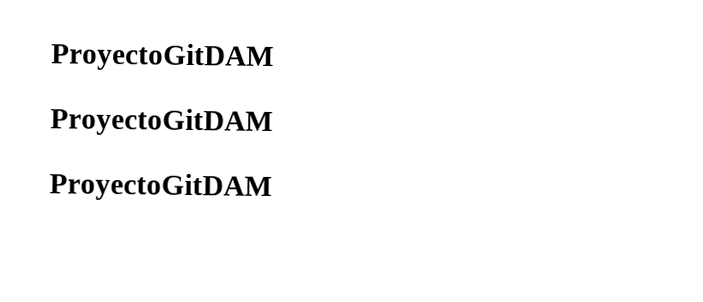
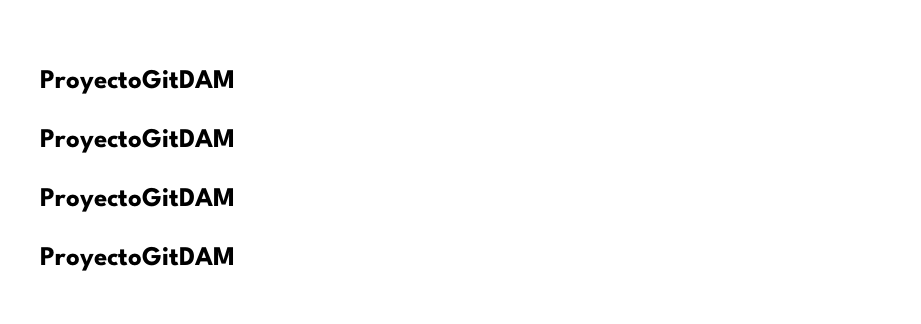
[51,42,274,73] [50,107,273,138] [49,172,272,202] ProyectoGitDAM // ProyectoGitDAM // ProyectoGitDAM -> [40,69,235,94] [40,128,235,153] [40,187,235,212] [40,246,235,271] ProyectoGitDAM // ProyectoGitDAM // ProyectoGitDAM // ProyectoGitDAM

